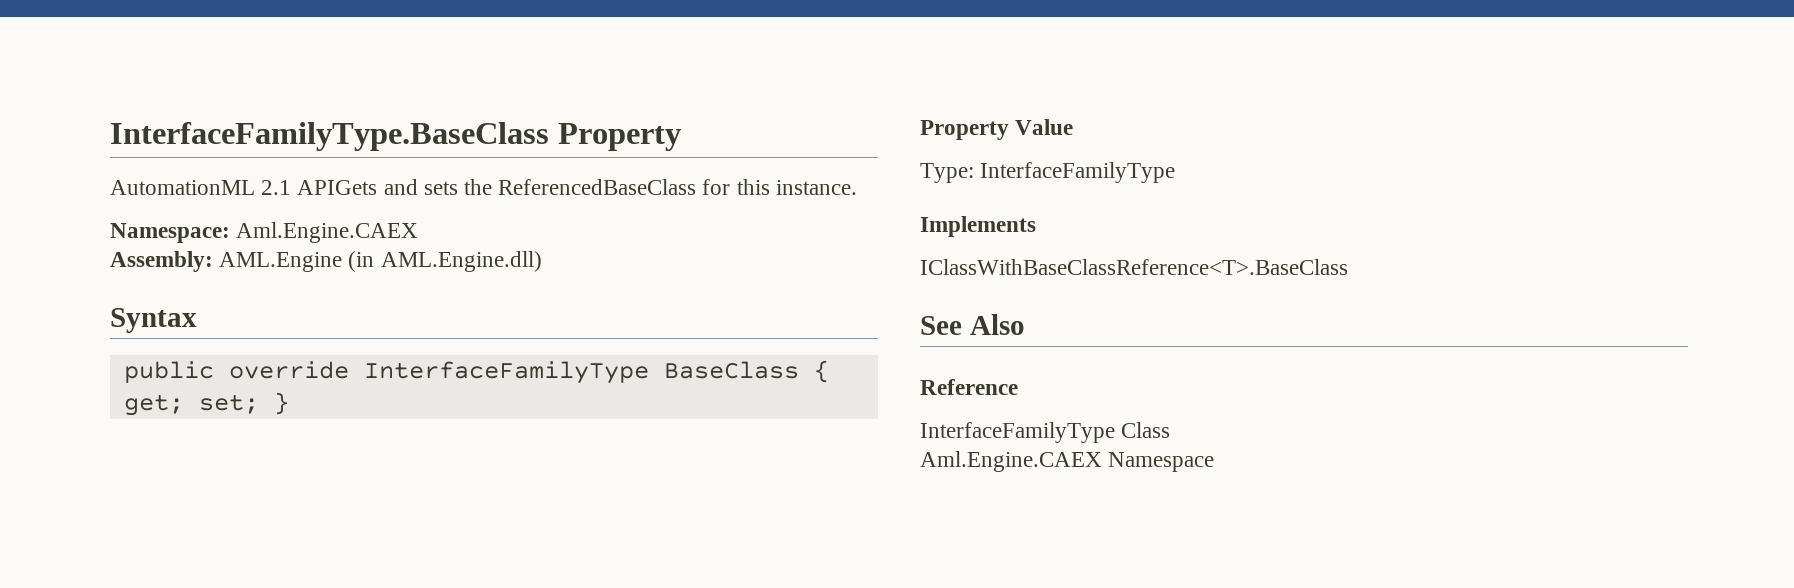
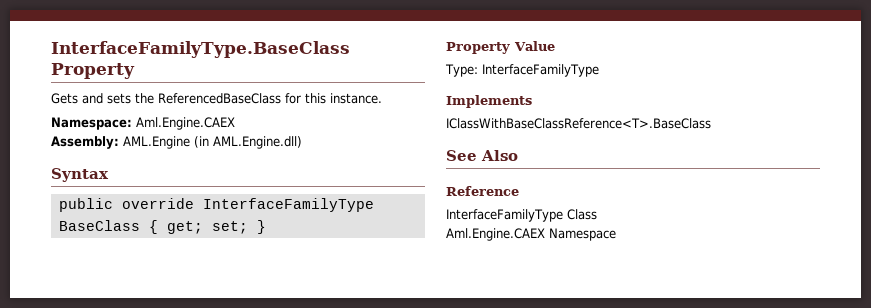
[110,180,378,195] AutomationML 2.1 APIGets -> [51,93,78,104] Gets

